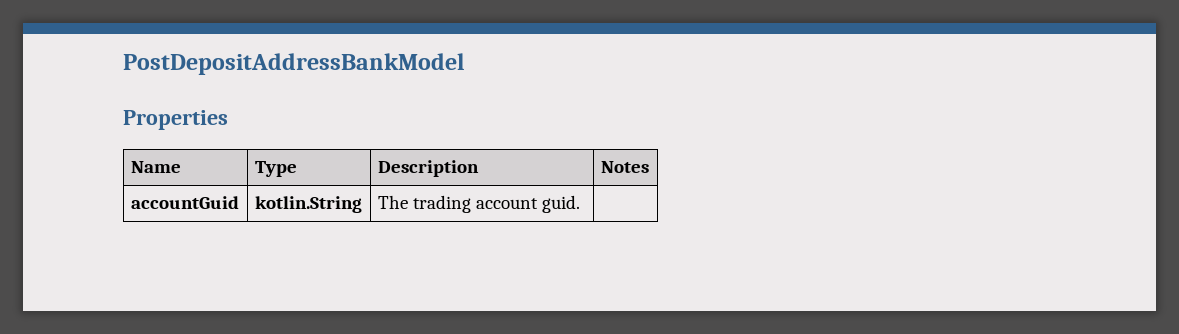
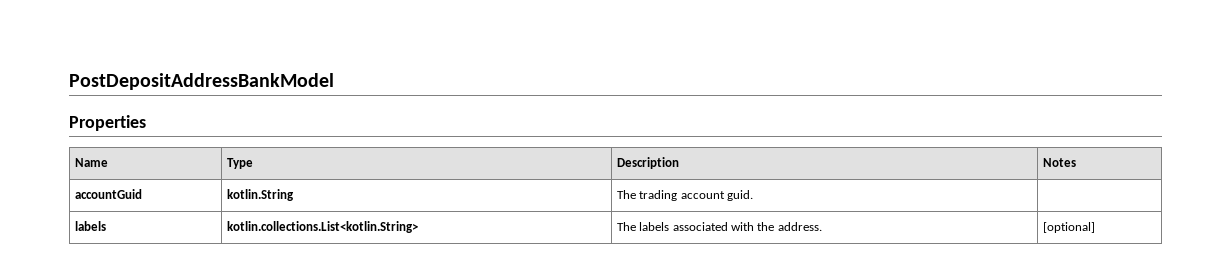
(581, 204) none -> [74,221,106,231] [226,221,418,233] [616,222,822,231] [1042,222,1095,233] // labels | kotlin.collections.List<kotlin.String> | The labels associated with the address. | [optional]

